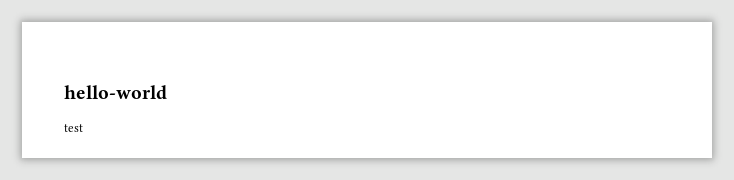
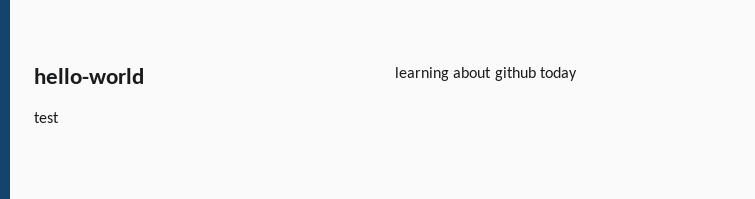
(83, 128) none -> [395,67,577,81] // learning about github today

